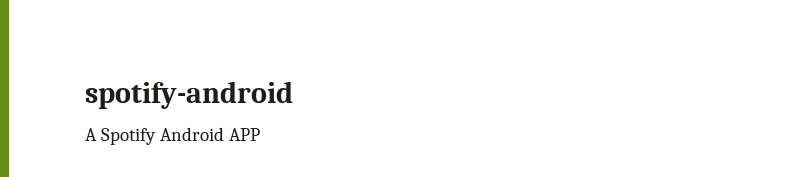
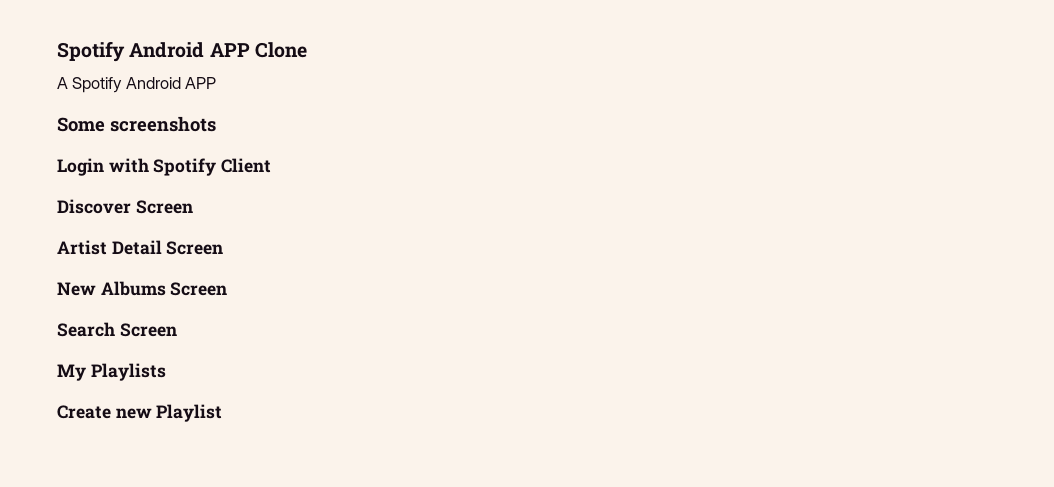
[85,81,293,109] spotify-android -> [57,41,307,62] Spotify Android APP Clone
(261, 134) none -> [57,116,216,132] [57,158,272,176] [57,199,193,214] [57,240,224,255] [57,281,228,296] [57,322,177,337] [57,363,166,381] [57,404,223,422] // Some screenshots // Login with Spotify Client // Discover Screen // Artist Detail Screen // New Albums Screen // Search Screen // My Playlists // Create new Playlist

